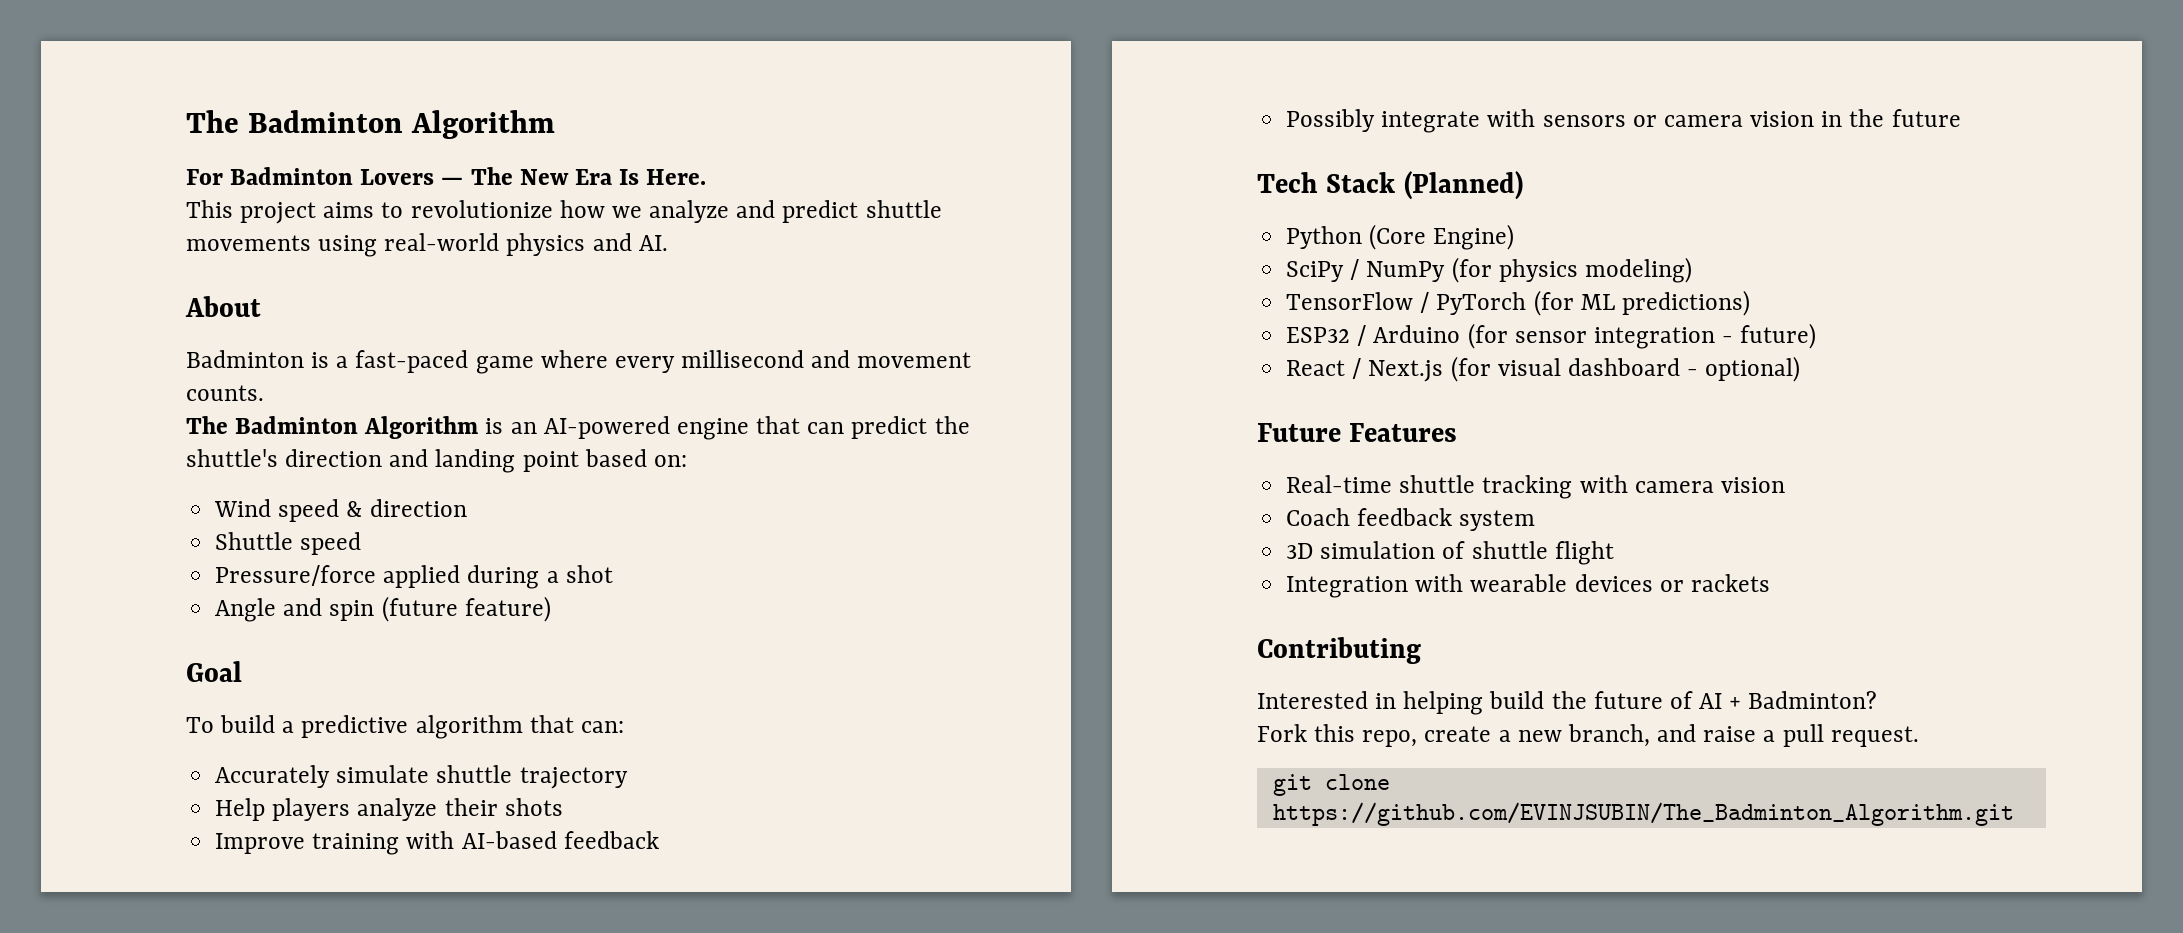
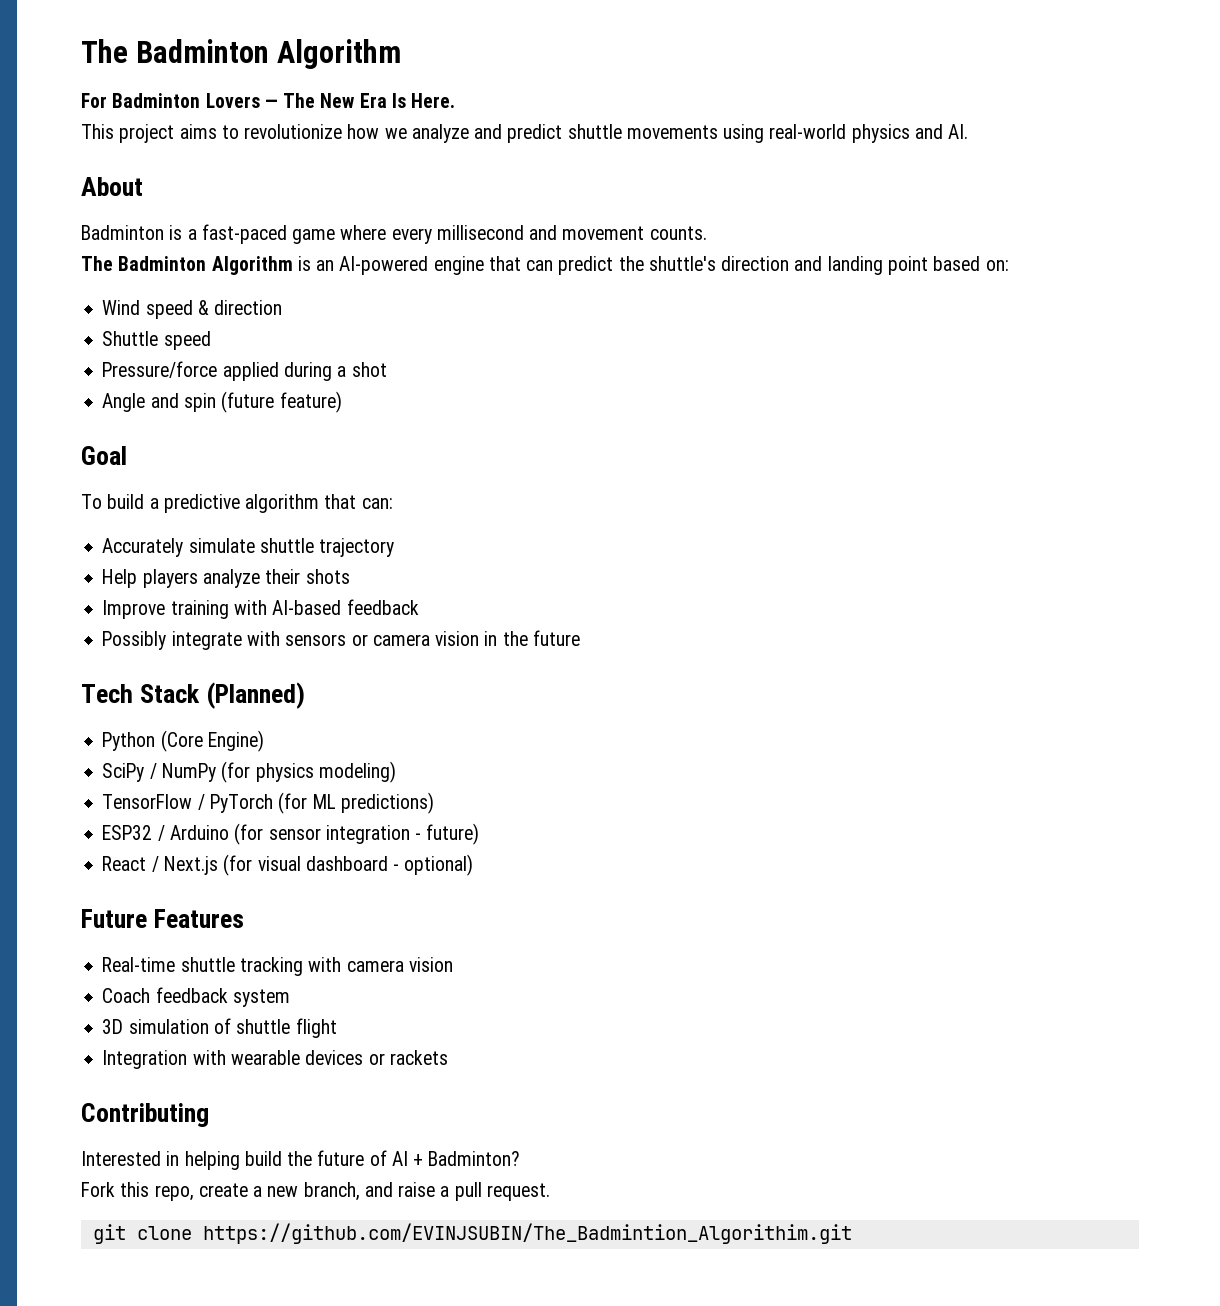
[1272,802,2014,826] https://github.com/EVINJSUBIN/The_Badminton_Algorithm.git -> [202,1223,852,1244] https://github.com/EVINJSUBIN/The_Badmintion_Algorithim.git

